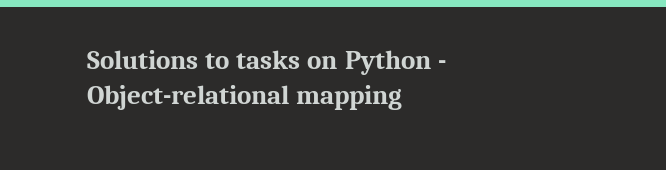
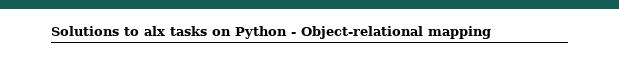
(230, 61) none -> [144,26,165,36] alx

